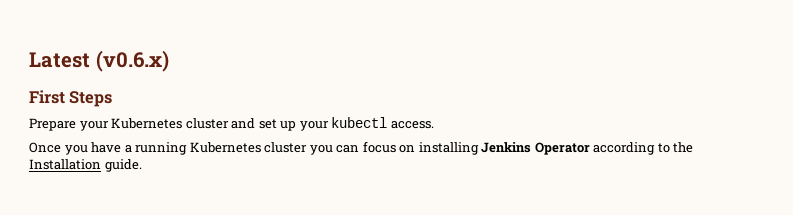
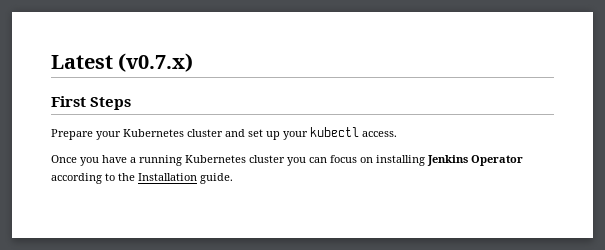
[95,50,169,72] (v0.6.x) -> [118,53,194,72] (v0.7.x)

